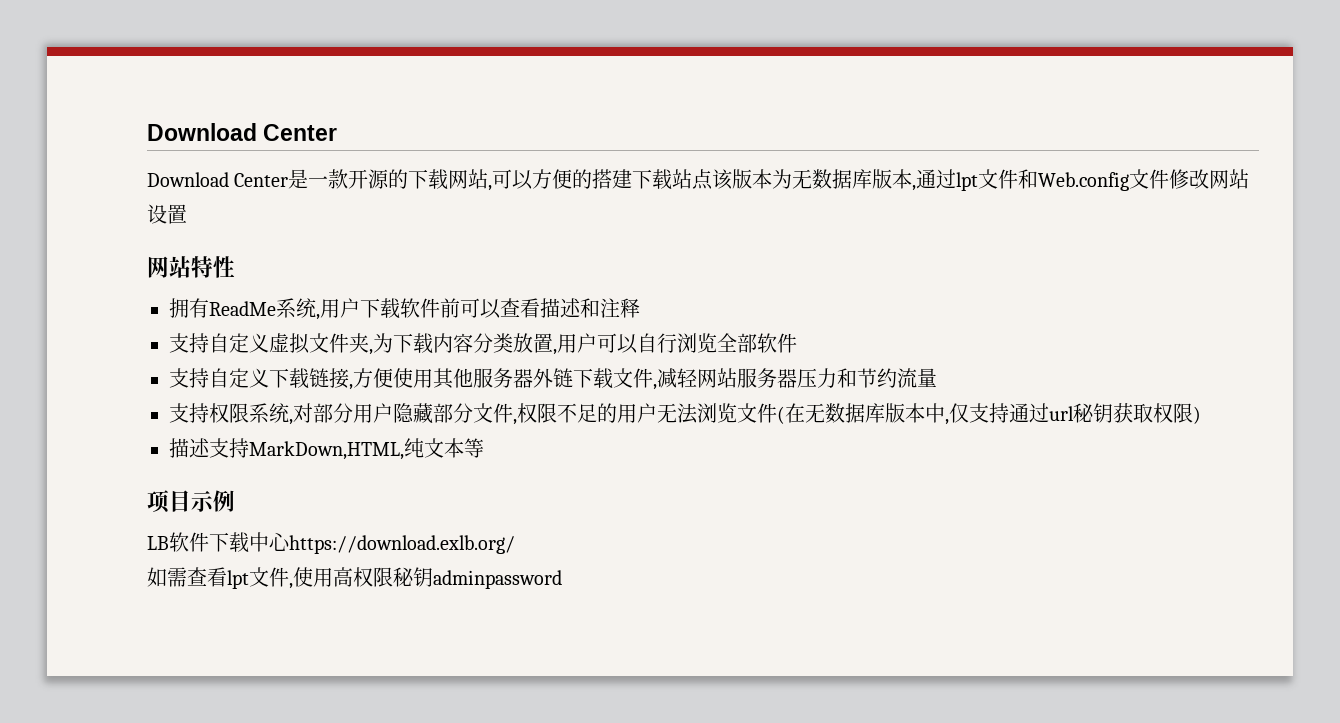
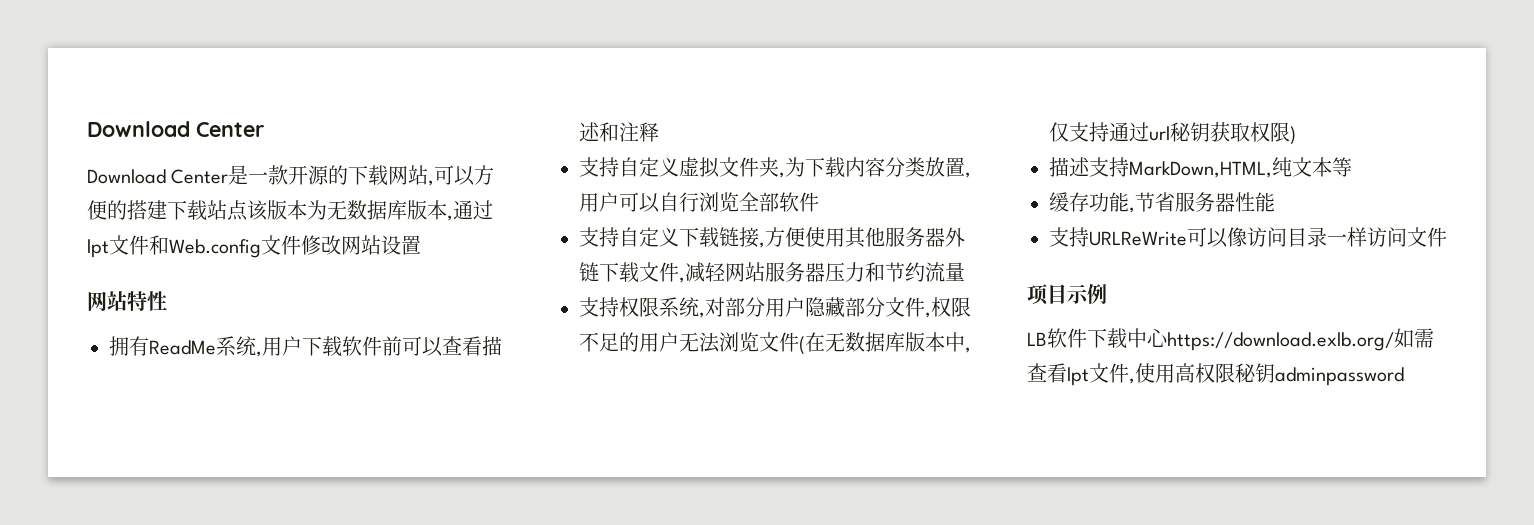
(484, 448) none -> [1049,192,1275,213] [1049,227,1447,248] // 缓存功能,节省服务器性能 // 支持URLReWrite可以像访问目录一样访问文件
(515, 544) // -> (1394, 341) none

